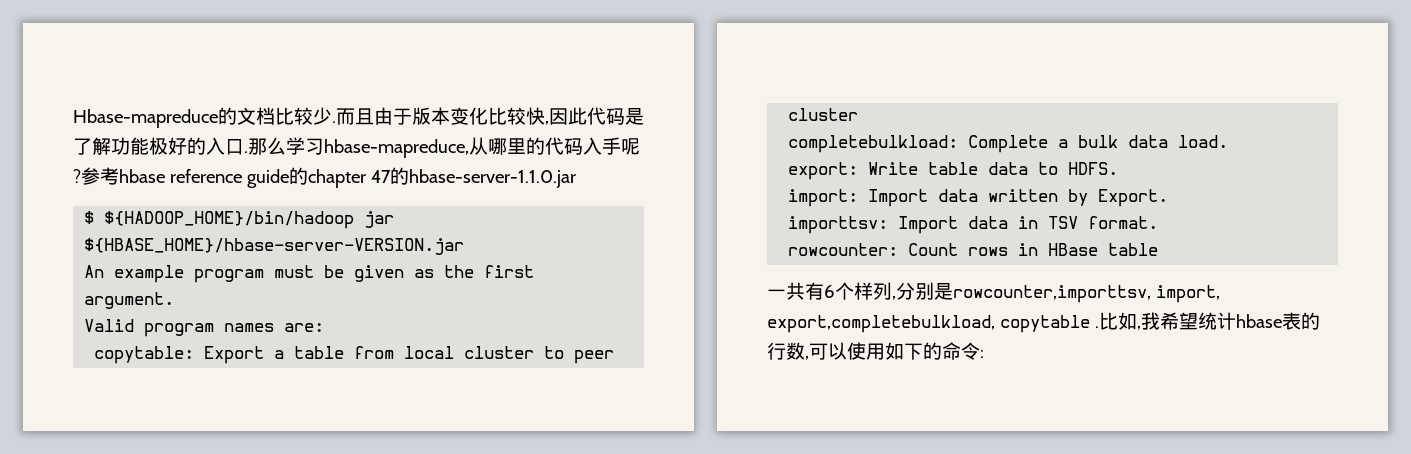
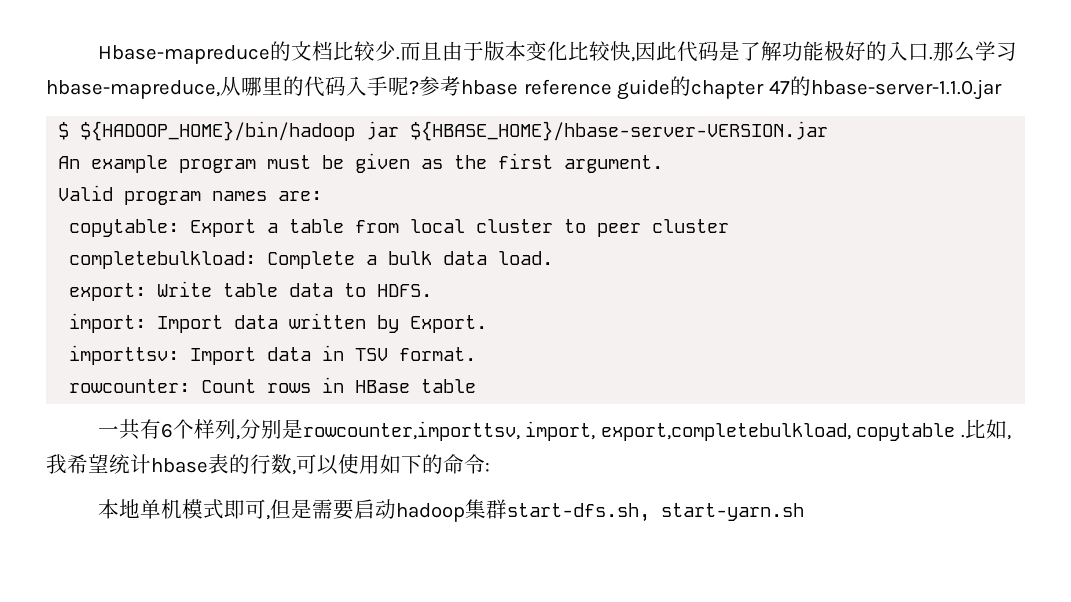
(984, 354) none -> [97,499,804,522] // 本地单机模式即可,但是需要启动hadoop集群start-dfs.sh, start-yarn.sh

